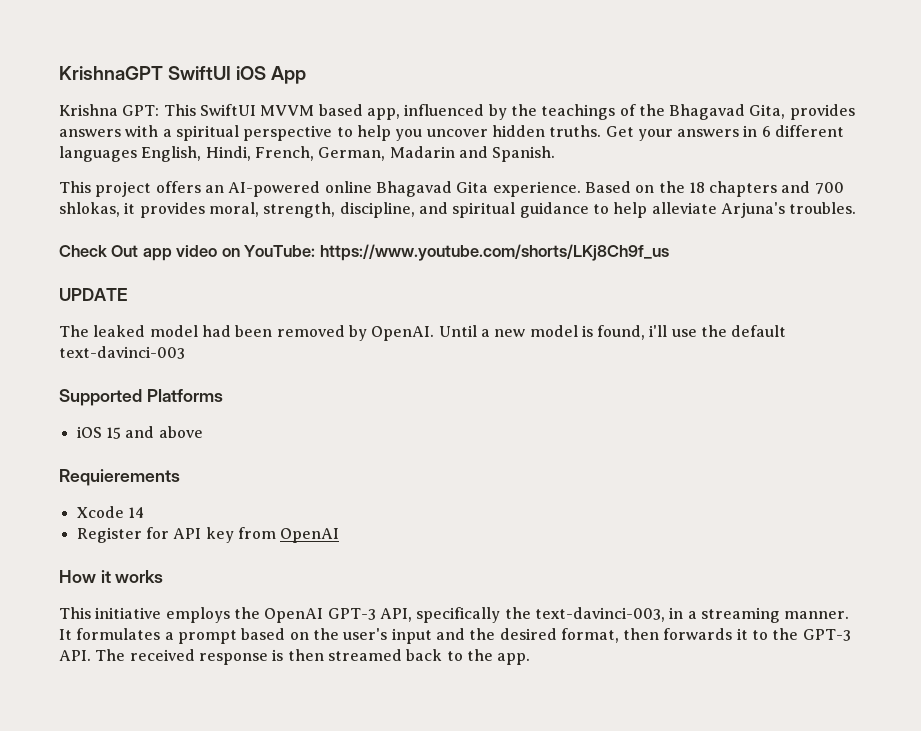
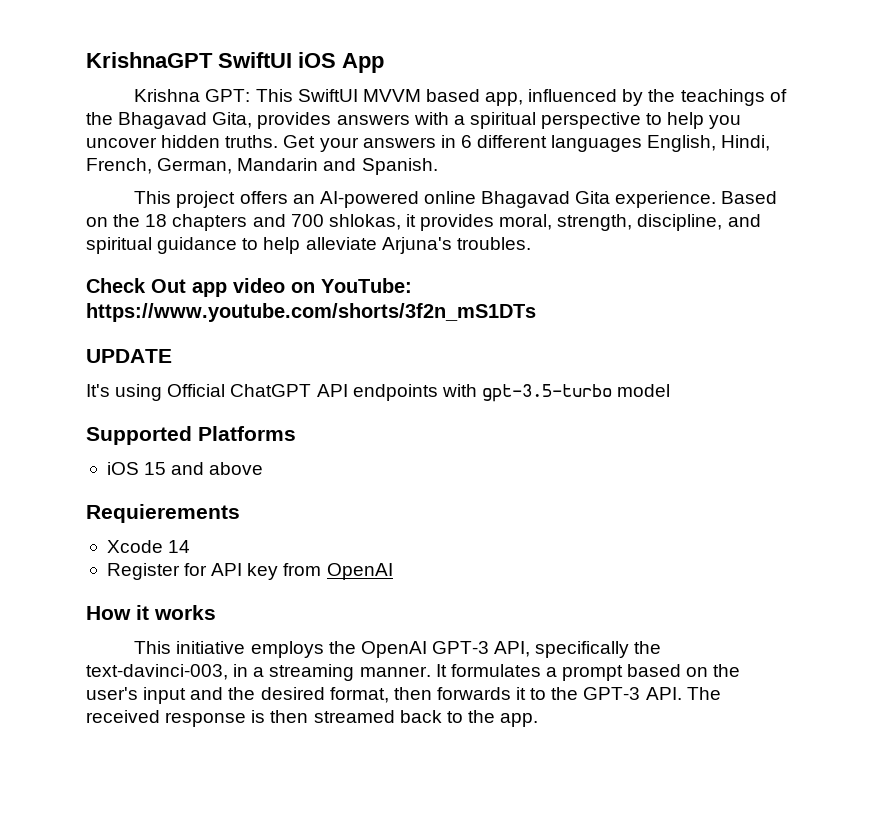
[389,146,455,158] Madarin -> [237,158,319,171] Mandarin
[319,244,669,261] https://www.youtube.com/shorts/LKj8Ch9f_us -> [86,303,536,322] https://www.youtube.com/shorts/3f2n_mS1DTs
[59,325,787,341] [59,346,185,359] The leaked model had been removed by OpenAI. Until a new model is found, i'll use the default text-davinci-003 -> [86,384,671,402] It's using Official ChatGPT API endpoints with gpt-3.5-turbo model

